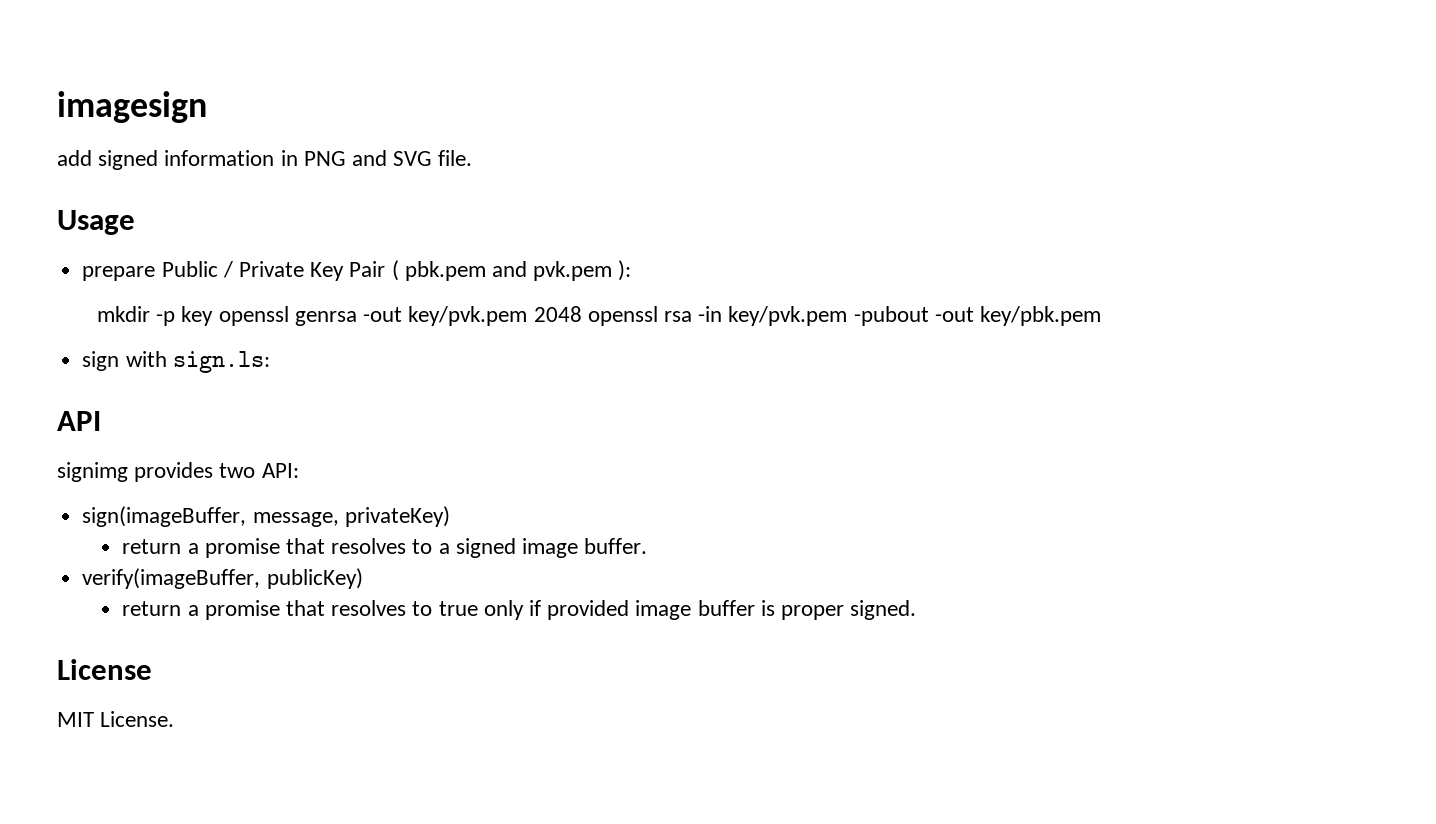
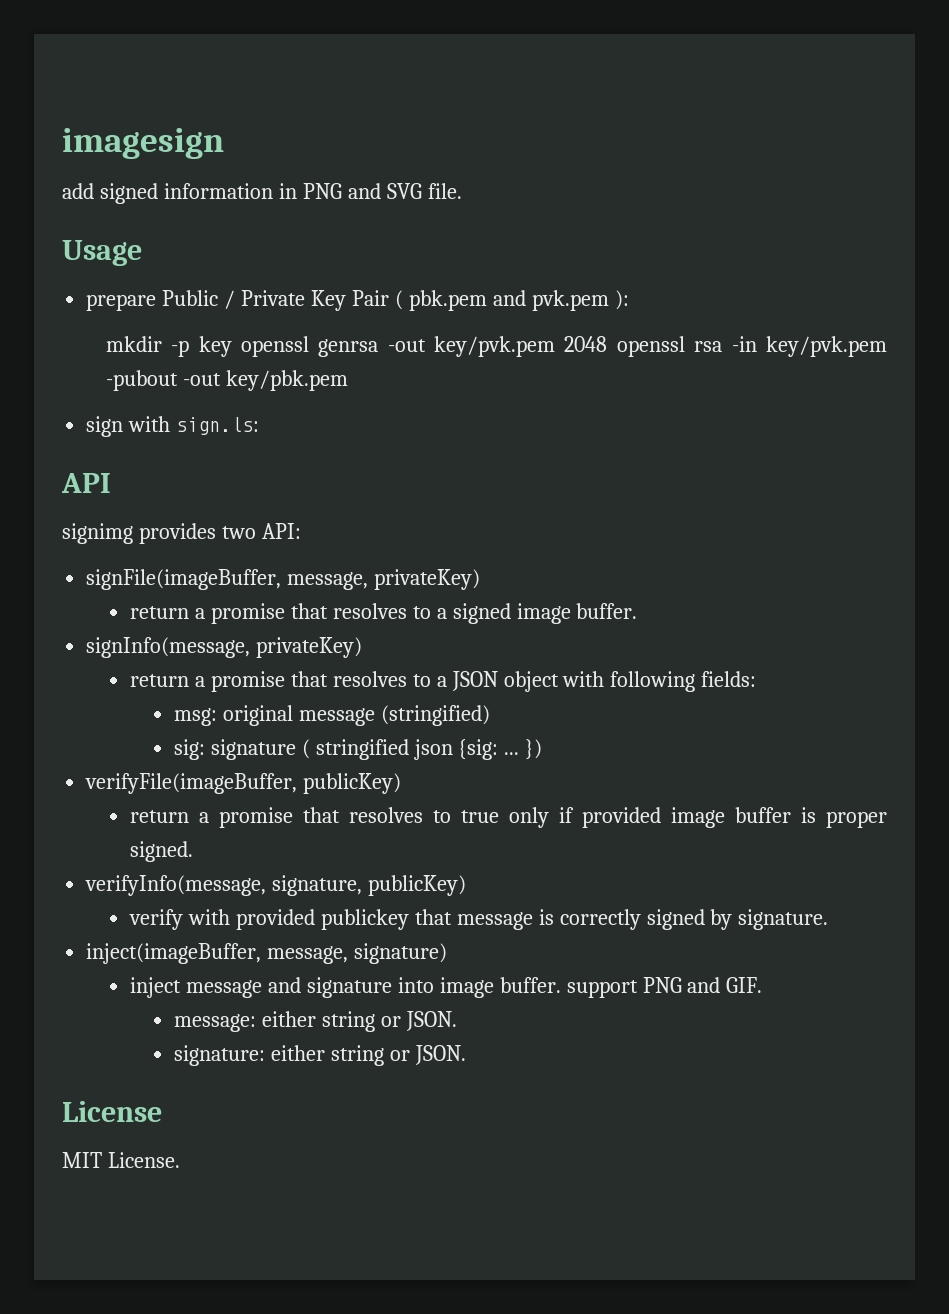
[82,506,247,527] sign(imageBuffer, -> [86,569,282,590] signFile(imageBuffer,
[82,568,261,589] verify(imageBuffer, -> [86,637,363,658] [129,671,757,692] [173,705,490,726] [173,739,543,760] [85,773,298,794] signInfo(message, privateKey) // return a promise that resolves to a JSON object with following fields: // msg: original message (stringified) // sig: signature ( stringified json {sig: ... }) // verifyFile(imageBuffer,
(917, 610) none -> [85,875,467,896] [128,909,829,930] [86,943,448,964] [129,977,763,998] [173,1011,457,1032] [173,1045,466,1066] // verifyInfo(message, signature, publicKey) // verify with provided publickey that message is correctly signed by signature. // inject(imageBuffer, message, signature) // inject message and signature into image buffer. support PNG and GIF. // message: either string or JSON. // signature: either string or JSON.

